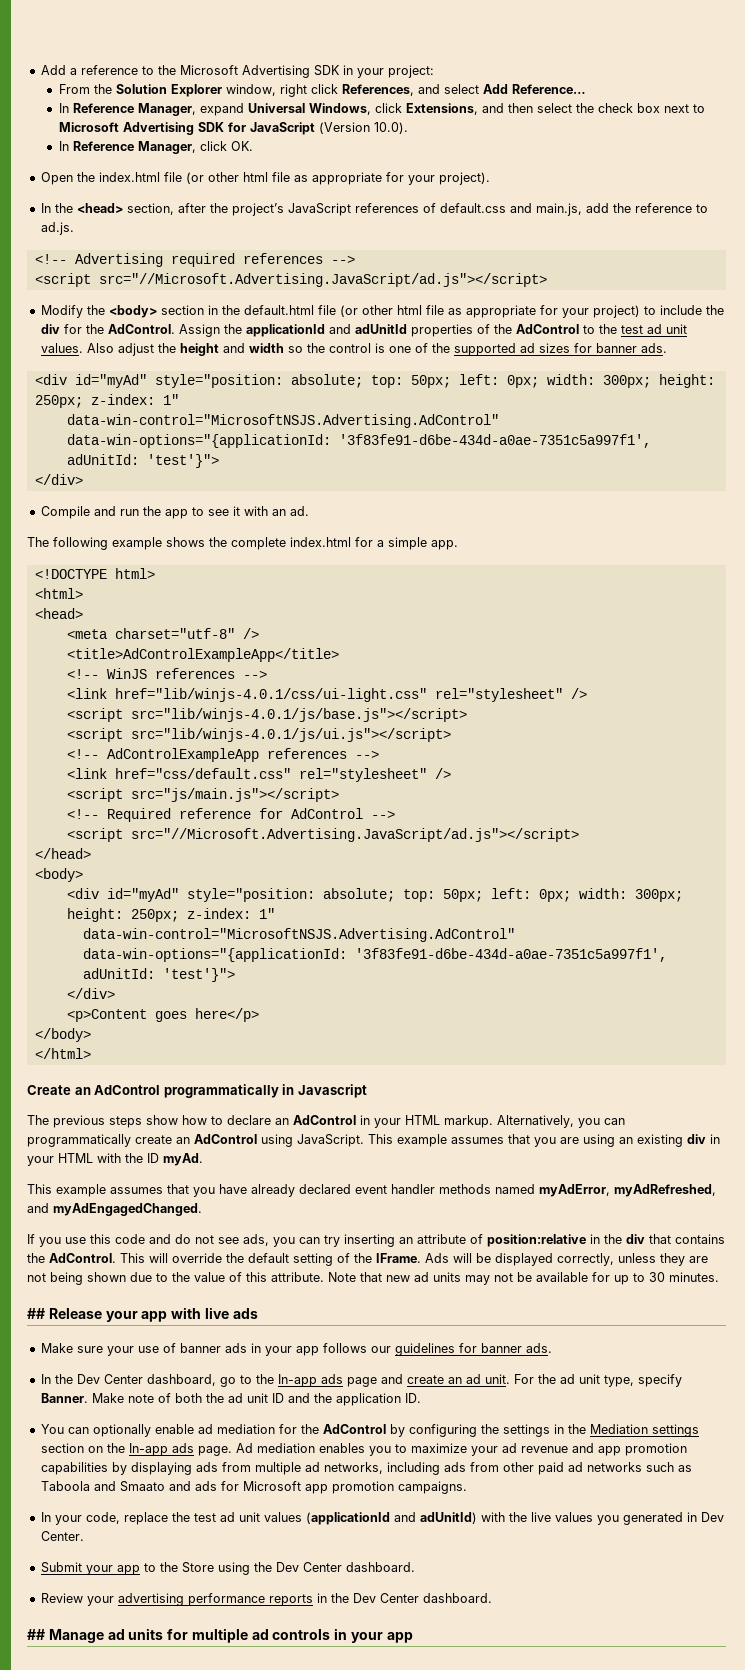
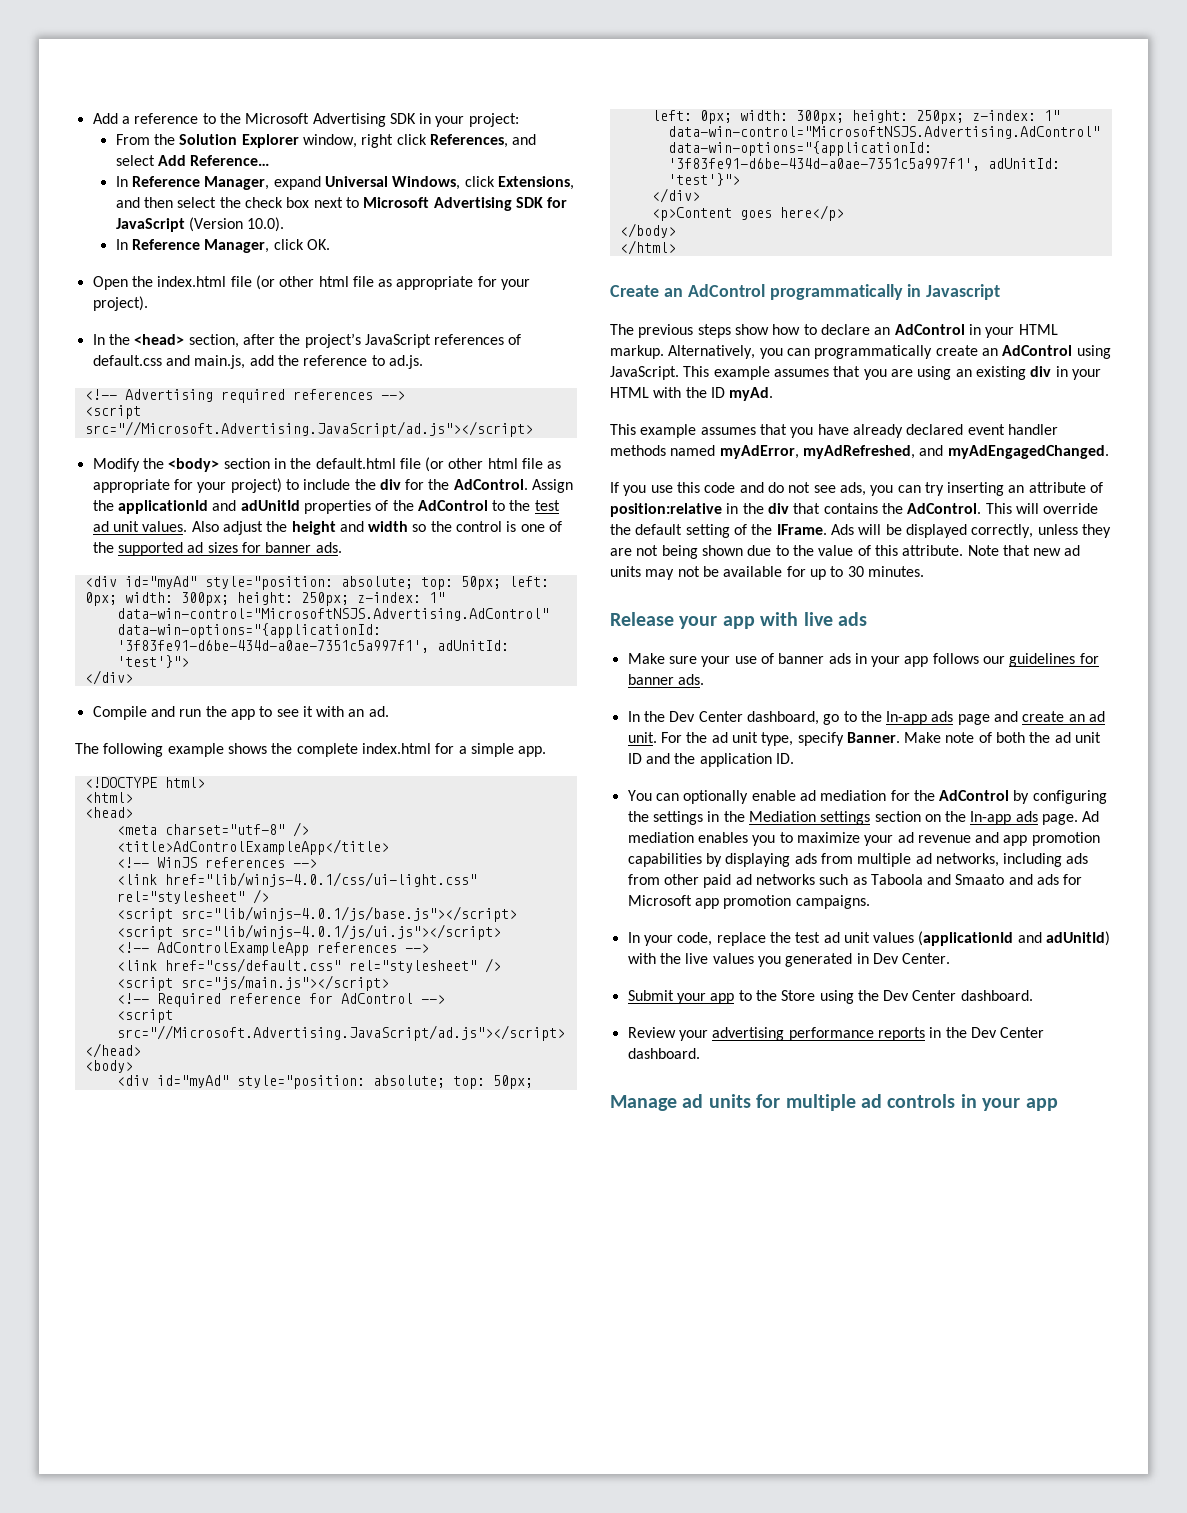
[27,1308,45,1319] ## -> (924, 571) none
[27,1629,45,1640] ## -> (700, 1053) none

